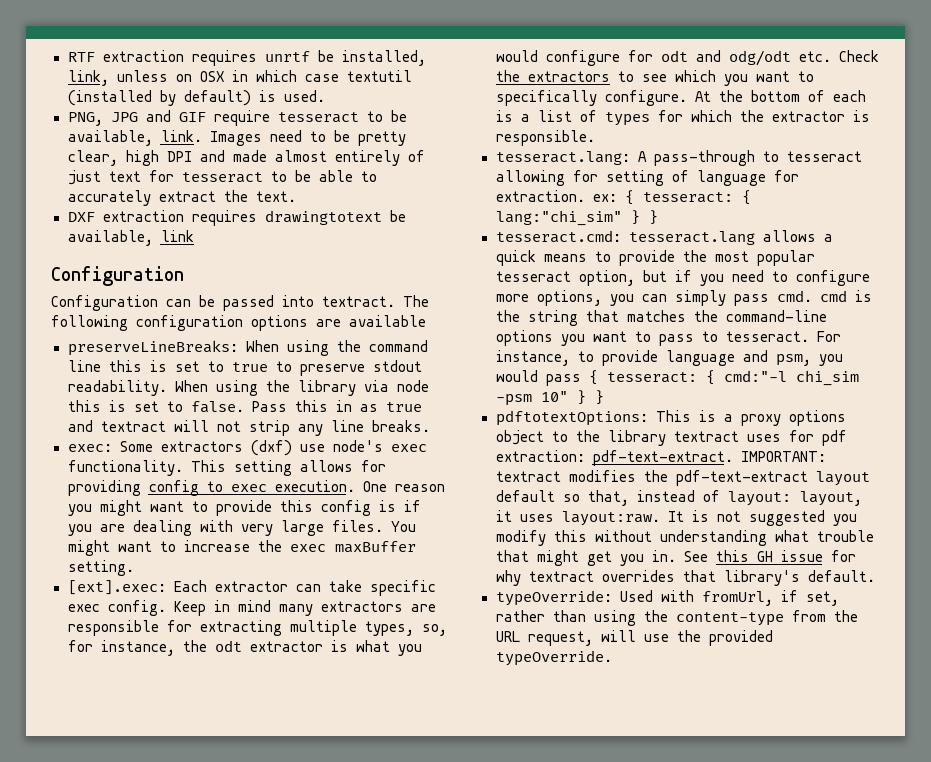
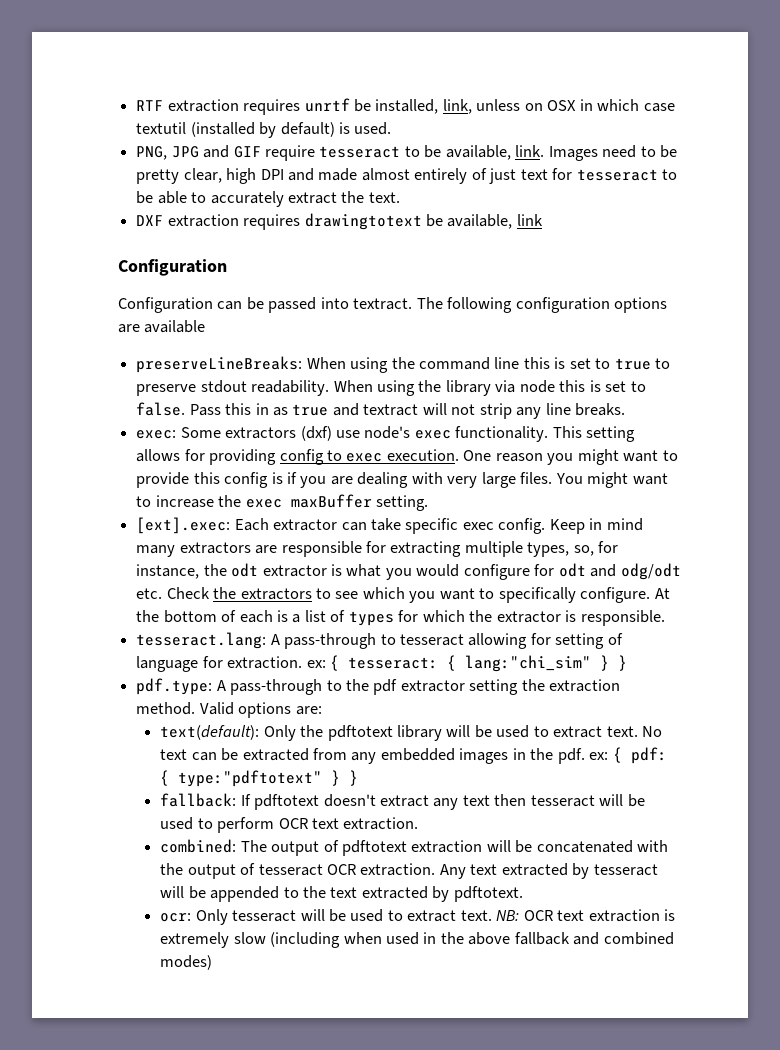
[495,230,833,245] [495,250,815,266] [495,270,870,286] [495,290,872,306] [495,310,827,326] [495,330,841,346] [495,350,843,366] [495,370,859,386] [495,390,604,406] [495,410,846,426] [495,430,847,446] [495,450,826,466] [495,470,870,486] [495,490,862,506] [495,510,857,526] [495,530,874,546] [495,550,856,566] [495,570,875,586] [495,590,839,606] [495,610,858,626] [495,630,773,646] [495,650,612,666] tesseract.cmd: tesseract.lang allows a quick means to provide the most popular tesseract option, but if you need to configure more options, you can simply pass cmd. cmd is the string that matches the command-line options you want to pass to tesseract. For instance, to provide language and psm, you would pass { tesseract: { cmd:"-l chi_sim -psm 10" } } // pdftotextOptions: This is a proxy options object to the library textract uses for pdf extraction: pdf-text-extract. IMPORTANT: textract modifies the pdf-text-extract layout default so that, instead of layout: layout, it uses layout:raw. It is not suggested you modify this without understanding what trouble that might get you in. See this GH issue for why textract overrides that library's default. // typeOverride: Used with fromUrl, if set, rather than using the content-type from the URL request, will use the provided typeOverride. -> [136,678,621,695] [136,702,322,718] [160,725,663,741] [160,747,667,764] [160,770,359,787] [160,793,645,810] [160,817,419,833] [160,839,669,856] [160,863,658,879] [160,886,523,902] [160,909,676,925] [160,932,674,948] [160,955,213,970] pdf.type: A pass-through to the pdf extractor setting the extraction method. Valid options are: // text(default): Only the pdftotext library will be used to extract text. No text can be extracted from any embedded images in the pdf. ex: { pdf: { type:"pdftotext" } } // fallback: If pdftotext doesn't extract any text then tesseract will be used to perform OCR text extraction. // combined: The output of pdftotext extraction will be concatenated with the output of tesseract OCR extraction. Any text extracted by tesseract will be appended to the text extracted by pdftotext. // ocr: Only tesseract will be used to extract text. NB: OCR text extraction is extremely slow (including when used in the above fallback and combined modes)

